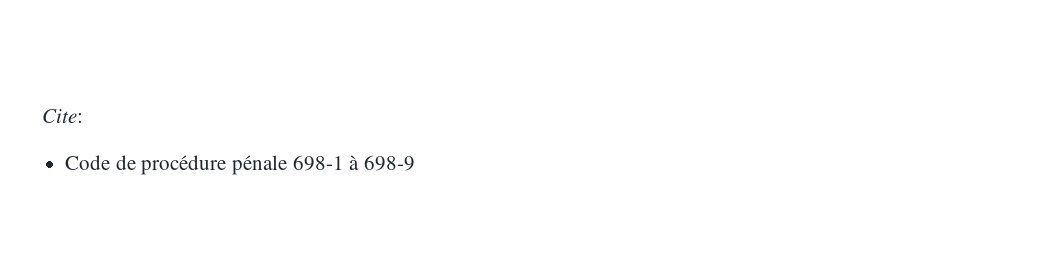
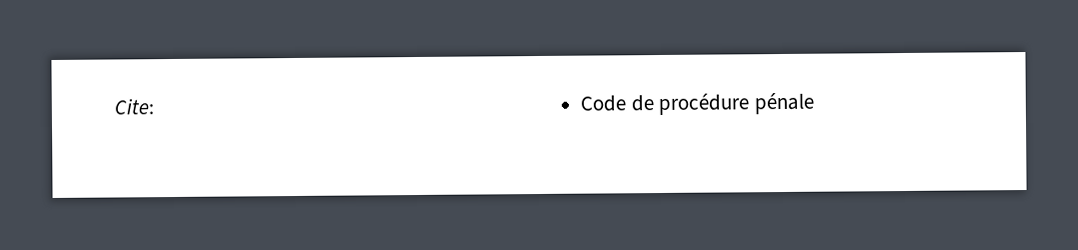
[292,155,416,171] 698-1 à 698-9 -> (815, 103) none

